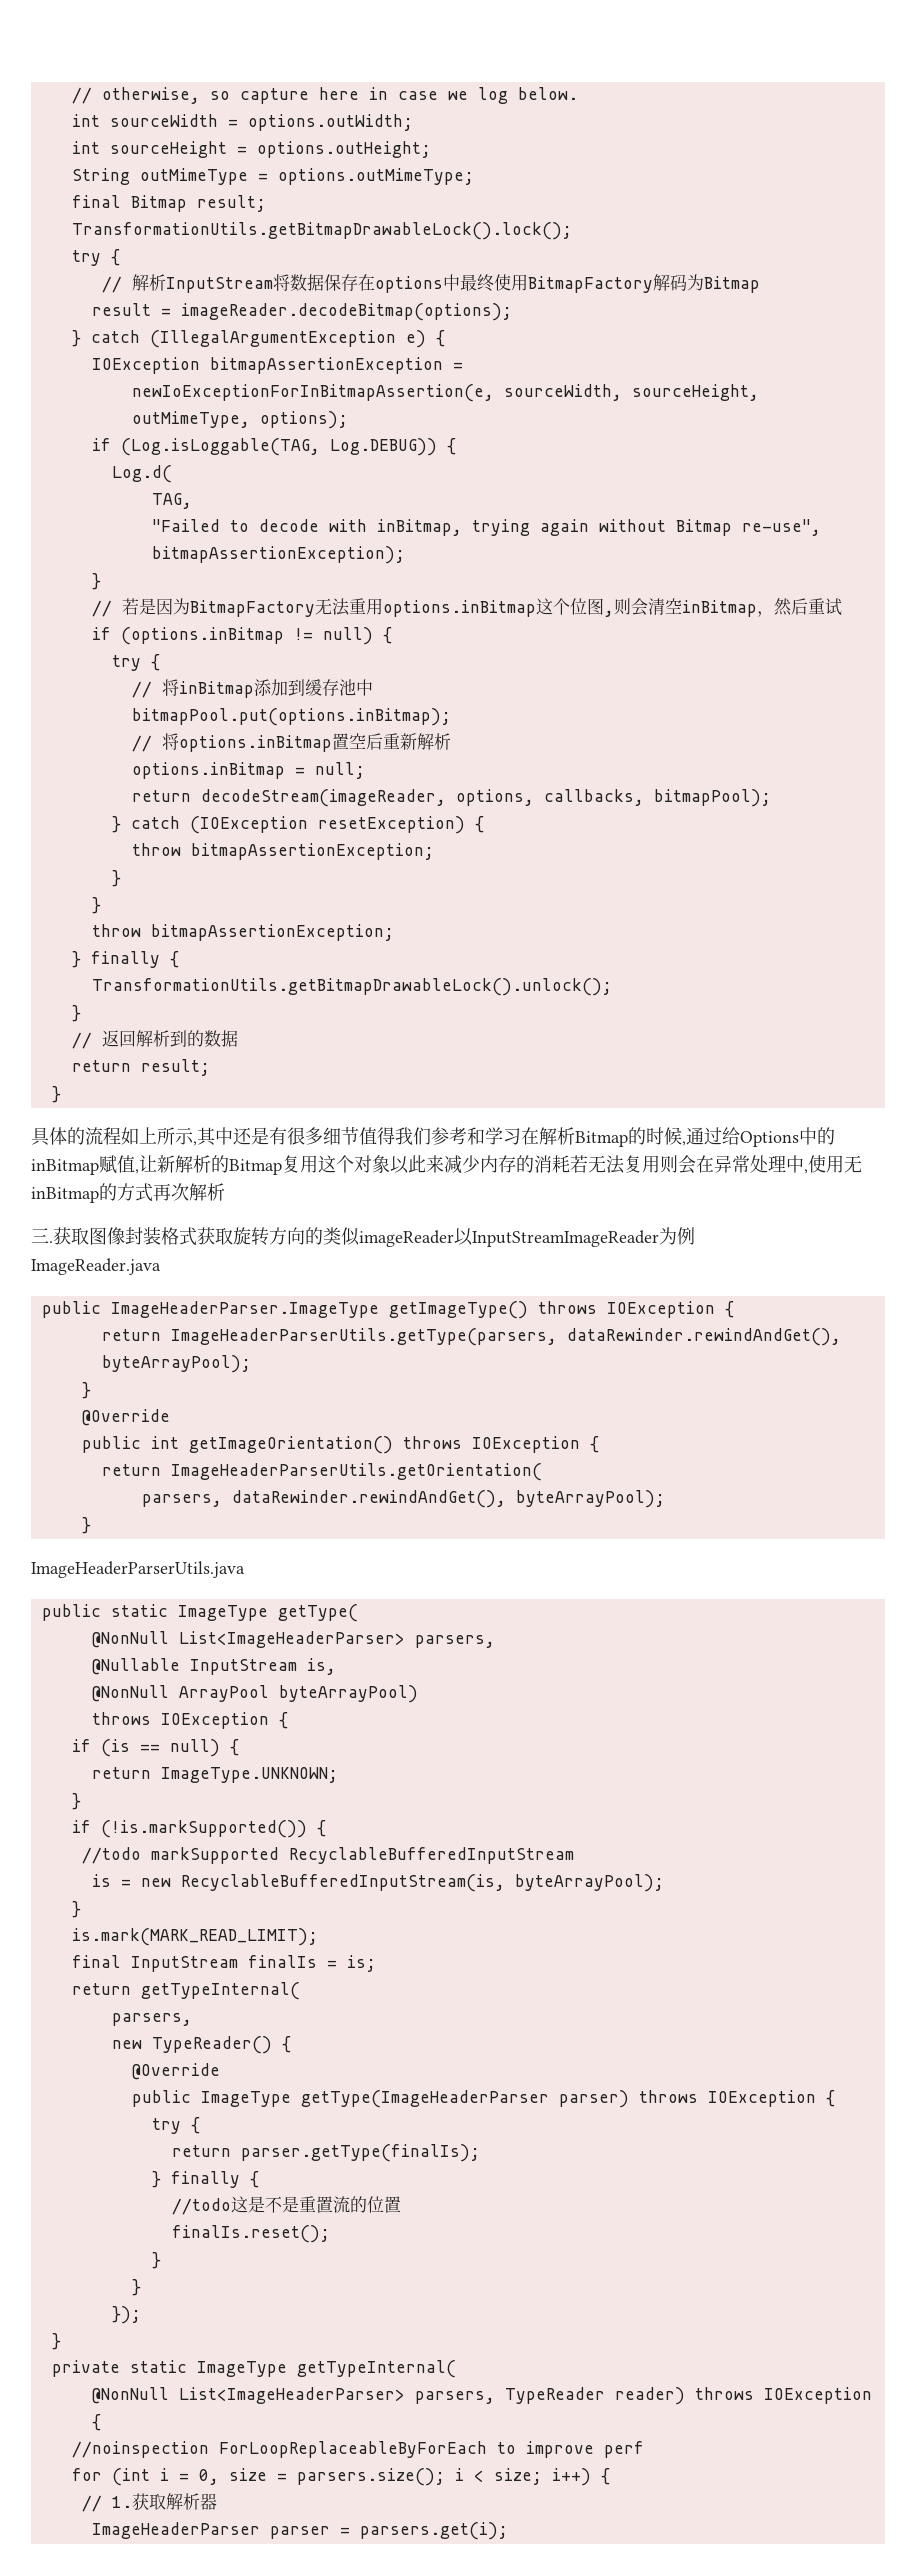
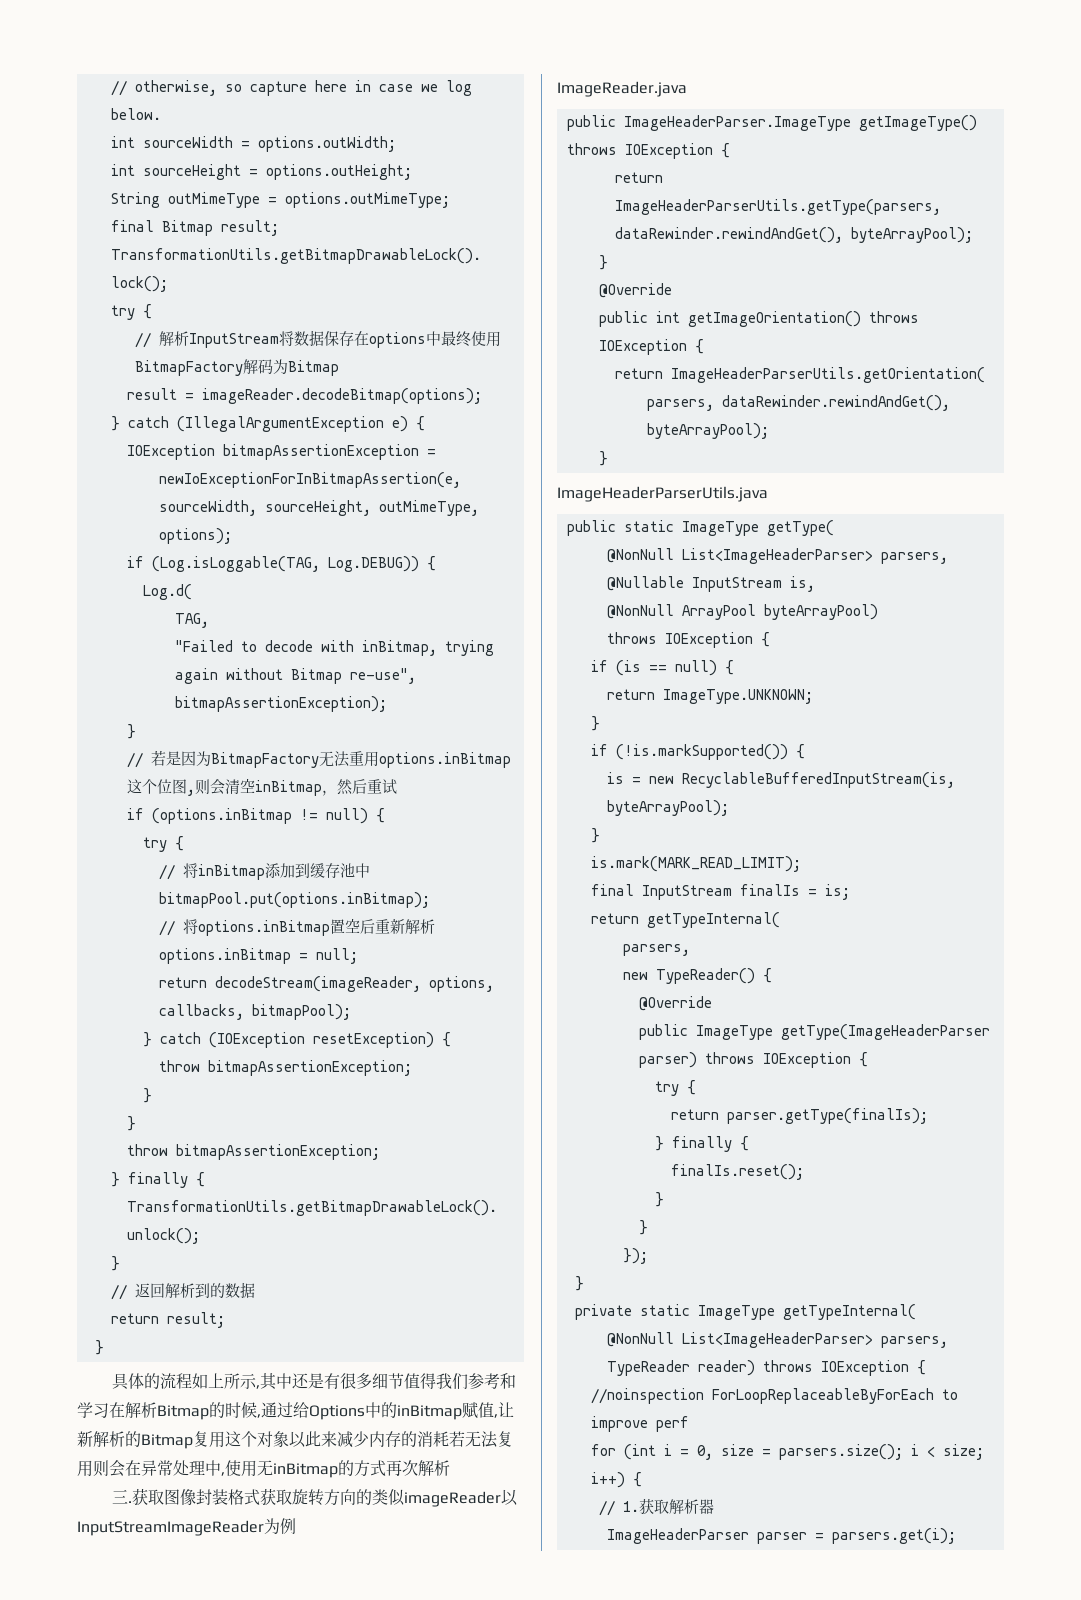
[81,1847,574,1864] // //todo markSupported RecyclableBufferedInputStream -> (805, 751) none
[171,2196,401,2215] // //todo这是不是重置流的位置 -> (749, 1143) none

